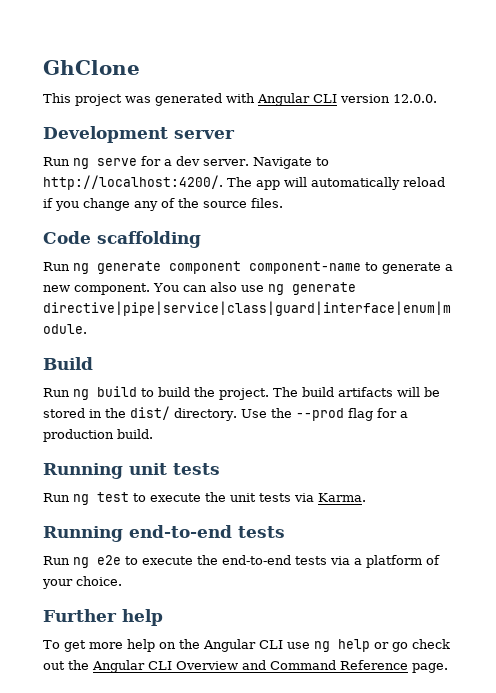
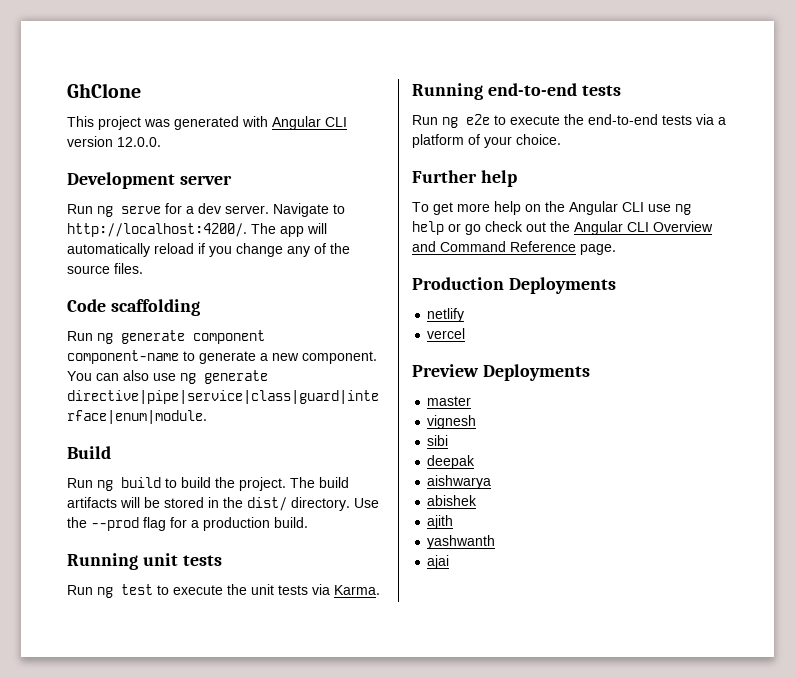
(448, 668) none -> [412,277,616,294] [427,308,465,322] [427,328,466,339] [412,364,590,381] [427,396,472,406] [427,415,477,429] [427,435,449,446] [427,455,476,469] [427,475,492,489] [427,495,478,506] [427,515,454,529] [427,535,496,549] [427,555,450,569] // Production Deployments // netlify // vercel // Preview Deployments // master // vignesh // sibi // deepak // aishwarya // abishek // ajith // yashwanth // ajai

